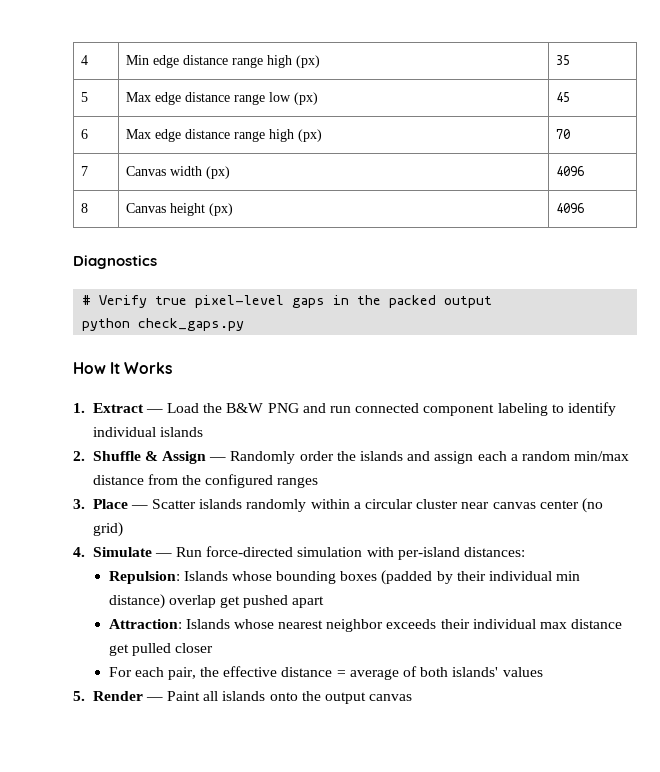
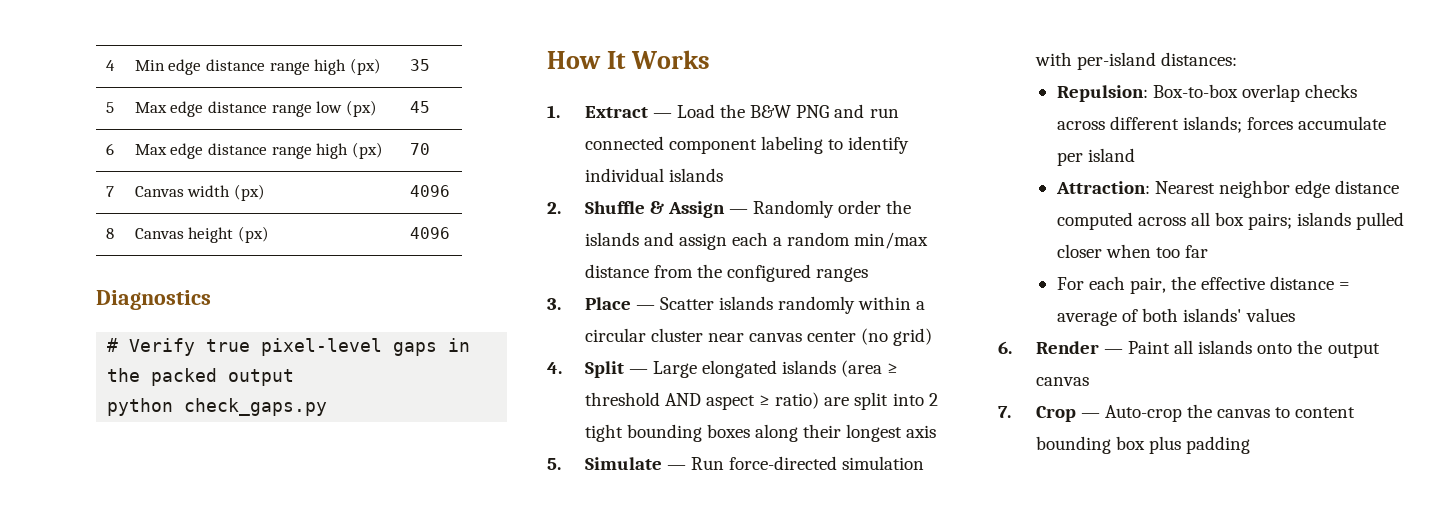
(85, 552) none -> [584,360,899,378] [584,392,938,410] [584,424,937,442] [547,458,561,470] Split — Large elongated islands (area ≥ threshold AND aspect ≥ ratio) are split into 2 tight bounding boxes along their longest axis // 5.
[183,570,581,585] [108,594,325,609] [108,619,623,632] [108,644,129,656] Islands whose bounding boxes (padded by their individual min distance) overlap get pushed apart // Attraction: Islands whose nearest neighbor exceeds their individual max distance get -> [1152,84,1357,102] [1056,116,1387,133] [1056,148,1135,166] [1055,180,1400,198] [1056,212,1352,230] Box-to-box overlap checks across different islands; forces accumulate per island // Attraction: Nearest neighbor edge distance computed across all box pairs; islands
(213, 648) none -> [1105,244,1208,258] when too far
[73,691,85,701] 5. -> [998,341,1012,354] 6.
(413, 697) none -> [998,404,1356,422] [1035,436,1251,454] // 7. Crop — Auto-crop the canvas to content bounding box plus padding

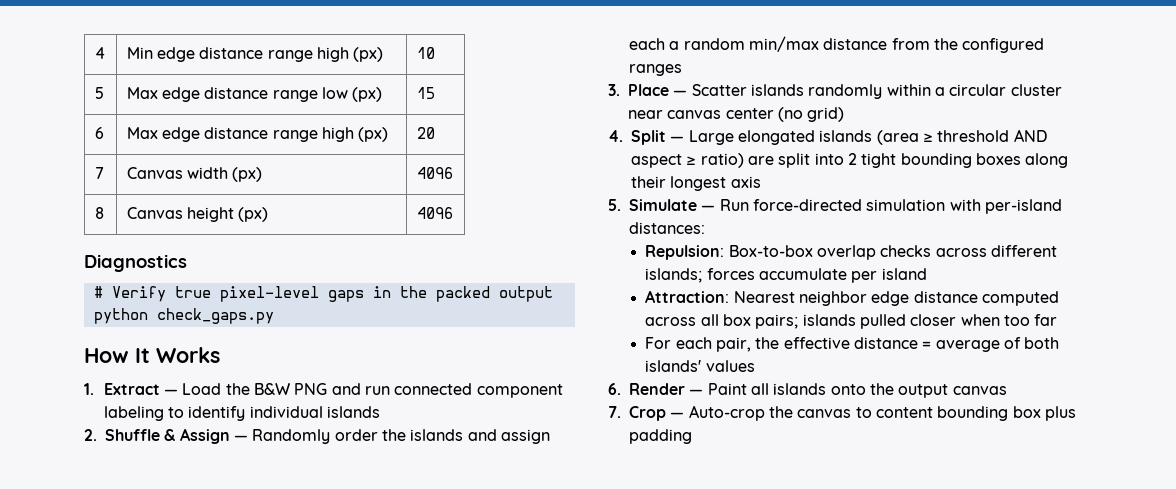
[409,59,430,71] 35 -> [416,47,435,59] 10
[409,101,430,113] 45 -> [416,87,435,99] 15
[409,143,430,155] 70 -> [416,127,435,139] 20

